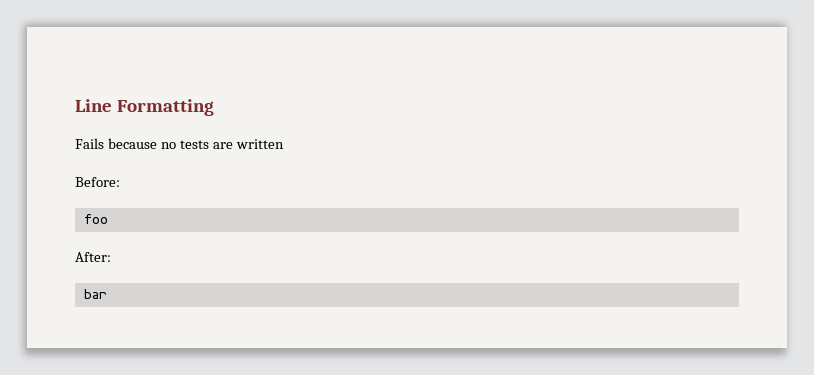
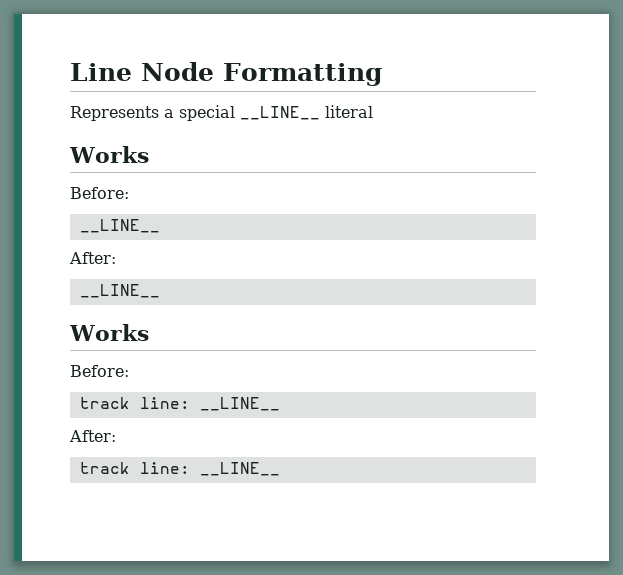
(112, 105) none -> [141,62,214,81] Node
[75,138,284,149] [75,177,120,187] [83,214,108,224] [75,252,111,262] [83,289,107,299] Fails because no tests are written // Before: // foo // After: // bar -> [70,105,373,121] [69,146,149,163] [70,187,129,199] [79,219,160,233] [69,252,116,264] [79,284,160,298] [69,324,149,341] [70,365,129,377] [79,397,280,411] [69,430,116,442] [79,462,280,476] Represents a special __LINE__ literal // Works // Before: // __LINE__ // After: // __LINE__ // Works // Before: // track line: __LINE__ // After: // track line: __LINE__

